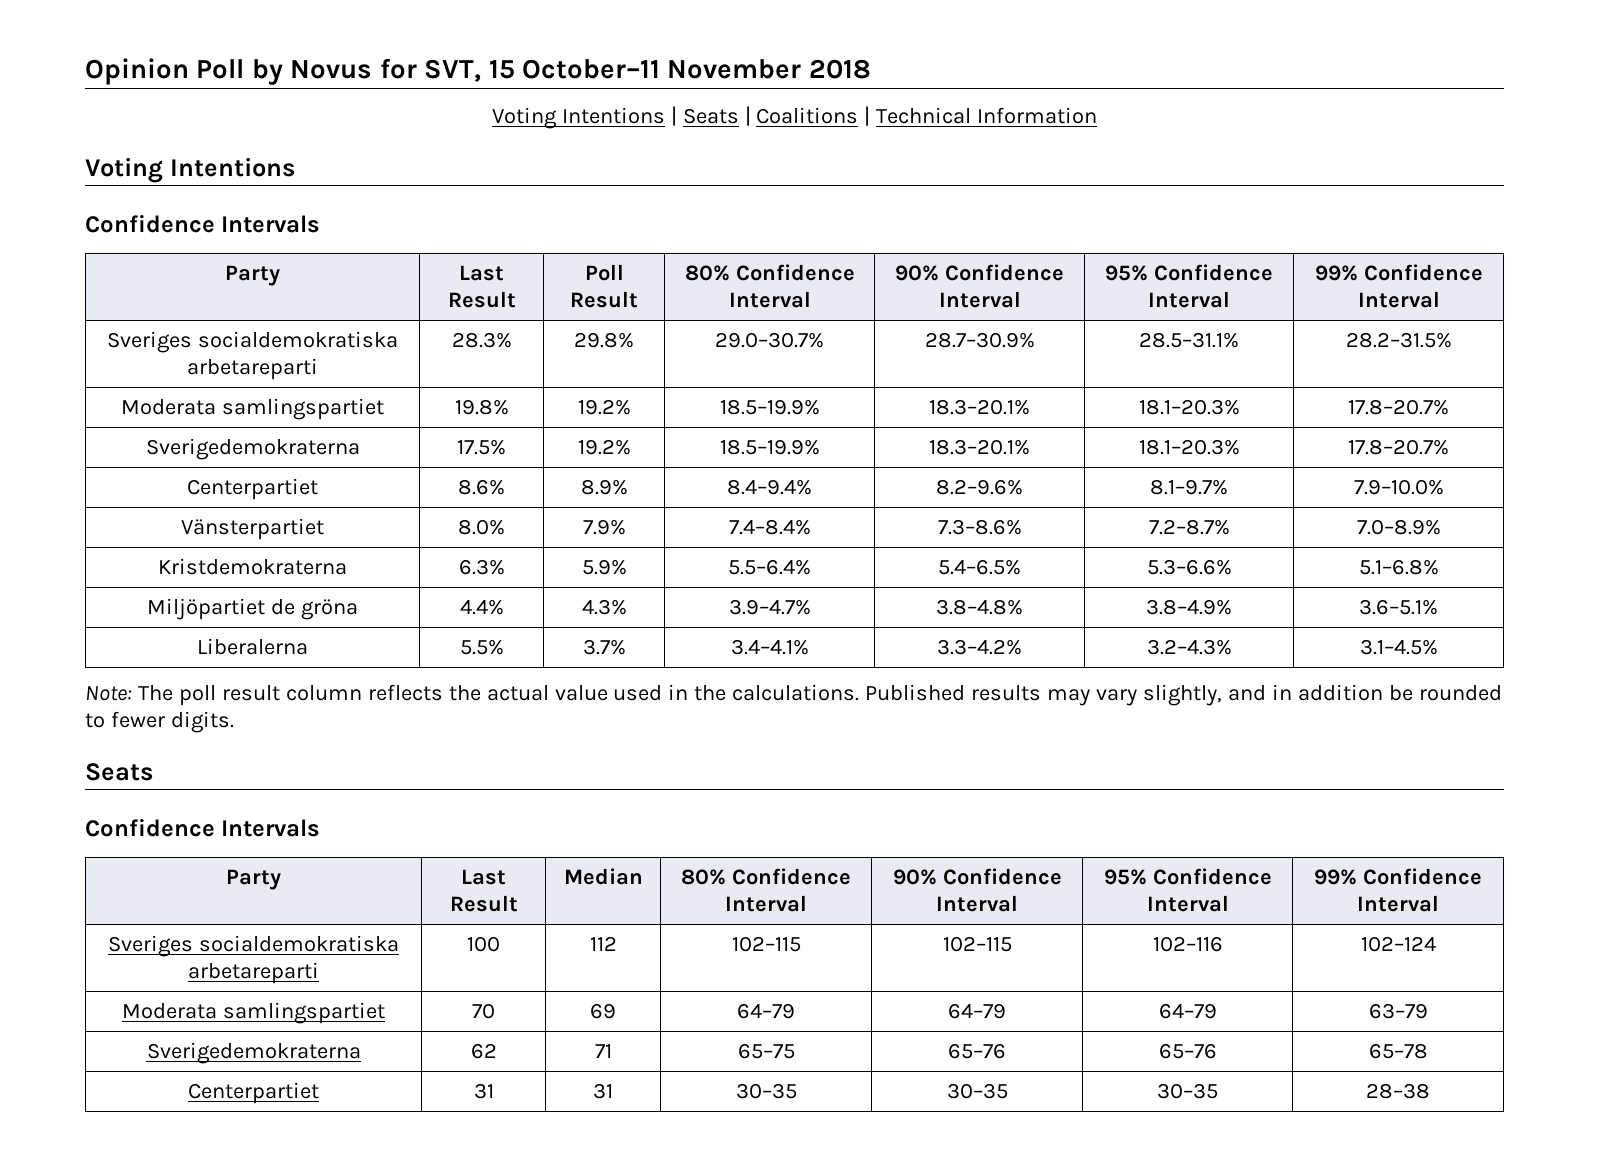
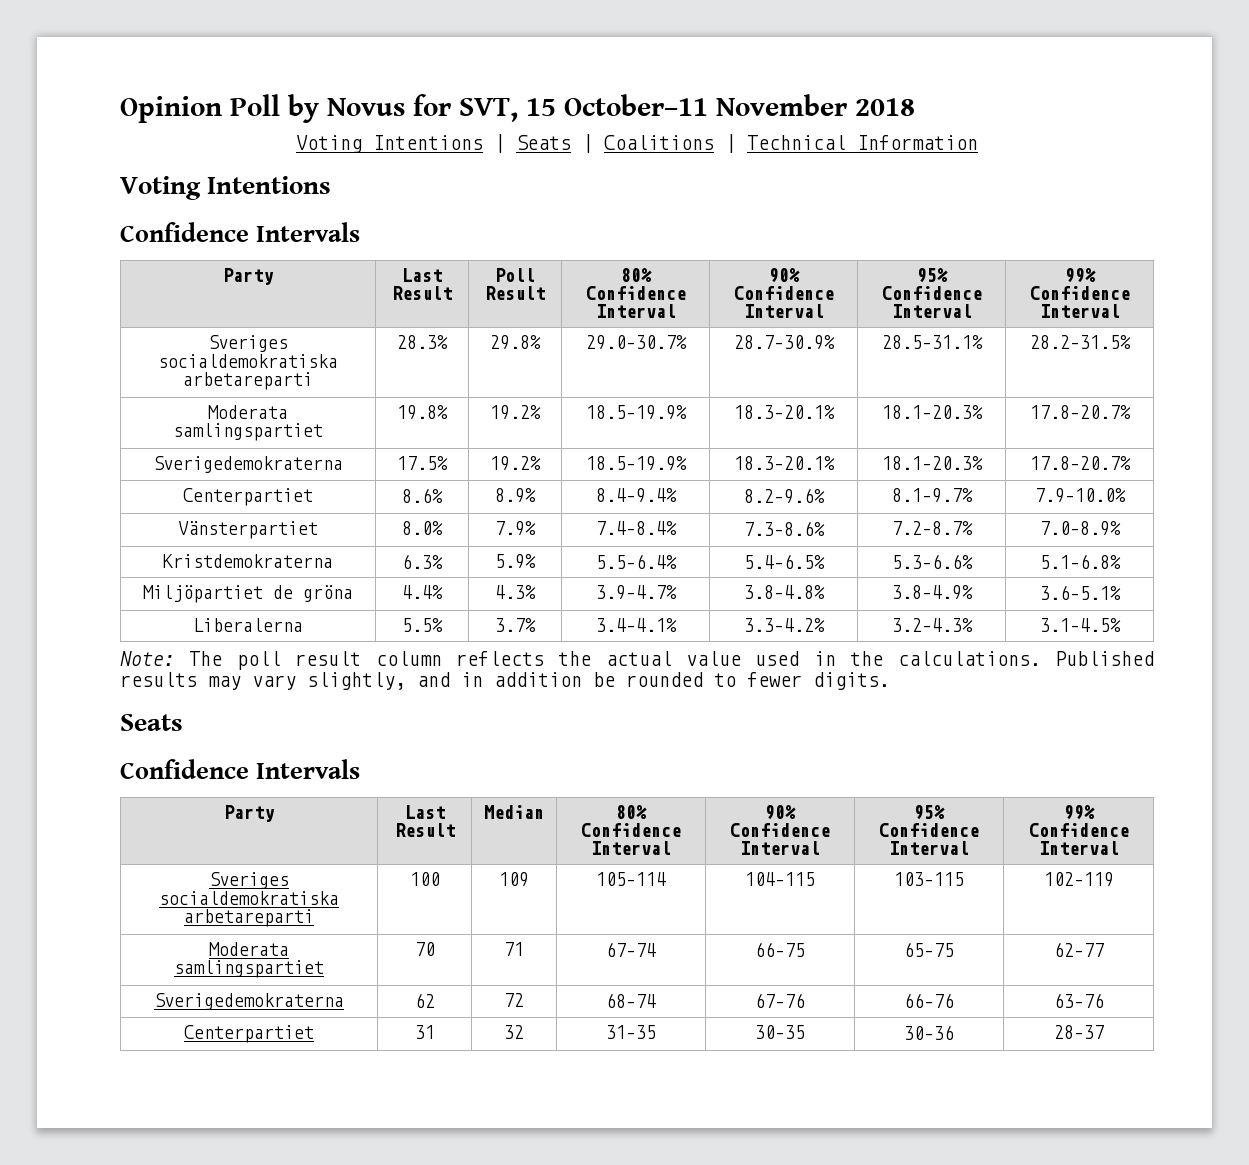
[589,936,617,951] [731,936,801,952] [942,936,1012,952] [1152,936,1223,952] [1360,936,1436,952] [122,1002,385,1024] [472,1003,495,1019] [590,1003,616,1019] [737,1003,795,1019] [948,1003,1006,1019] [1158,1003,1217,1019] [1368,1003,1428,1019] [146,1042,361,1064] [470,1043,497,1059] [594,1044,612,1058] [737,1043,795,1059] [948,1043,1006,1059] [1158,1043,1217,1059] [1368,1043,1428,1059] 112 | 102–115 | 102–115 | 102–116 | 102–124 // Moderata samlingspartiet | 70 | 69 | 64–79 | 64–79 | 64–79 | 63–79 // Sverigedemokraterna | 62 | 71 | 65–75 | 65–76 | 65–76 | 65–78 -> [499,872,529,887] [596,872,666,886] [745,872,815,886] [894,872,964,886] [1043,872,1114,887] [209,942,289,956] [174,960,324,978] [414,942,435,956] [504,942,524,956] [606,942,656,957] [755,942,805,957] [904,942,954,957] [1053,942,1104,957] [154,993,344,1010] [414,993,435,1008] [504,993,524,1007] [606,993,656,1008] [755,993,805,1008] [904,993,954,1008] [1053,993,1104,1008] 109 | 105–114 | 104–115 | 103–115 | 102–119 // Moderata samlingspartiet | 70 | 71 | 67–74 | 66–75 | 65–75 | 62–77 // Sverigedemokraterna | 62 | 72 | 68–74 | 67–76 | 66–76 | 63–76
[593,1083,613,1099] [735,1083,797,1099] [946,1083,1008,1099] [1157,1083,1218,1099] [1366,1083,1430,1099] 31 | 30–35 | 30–35 | 30–35 | 28–38 -> [504,1025,524,1039] [606,1025,656,1039] [755,1025,805,1039] [904,1025,954,1040] [1053,1025,1104,1039] 32 | 31–35 | 30–35 | 30–36 | 28–37

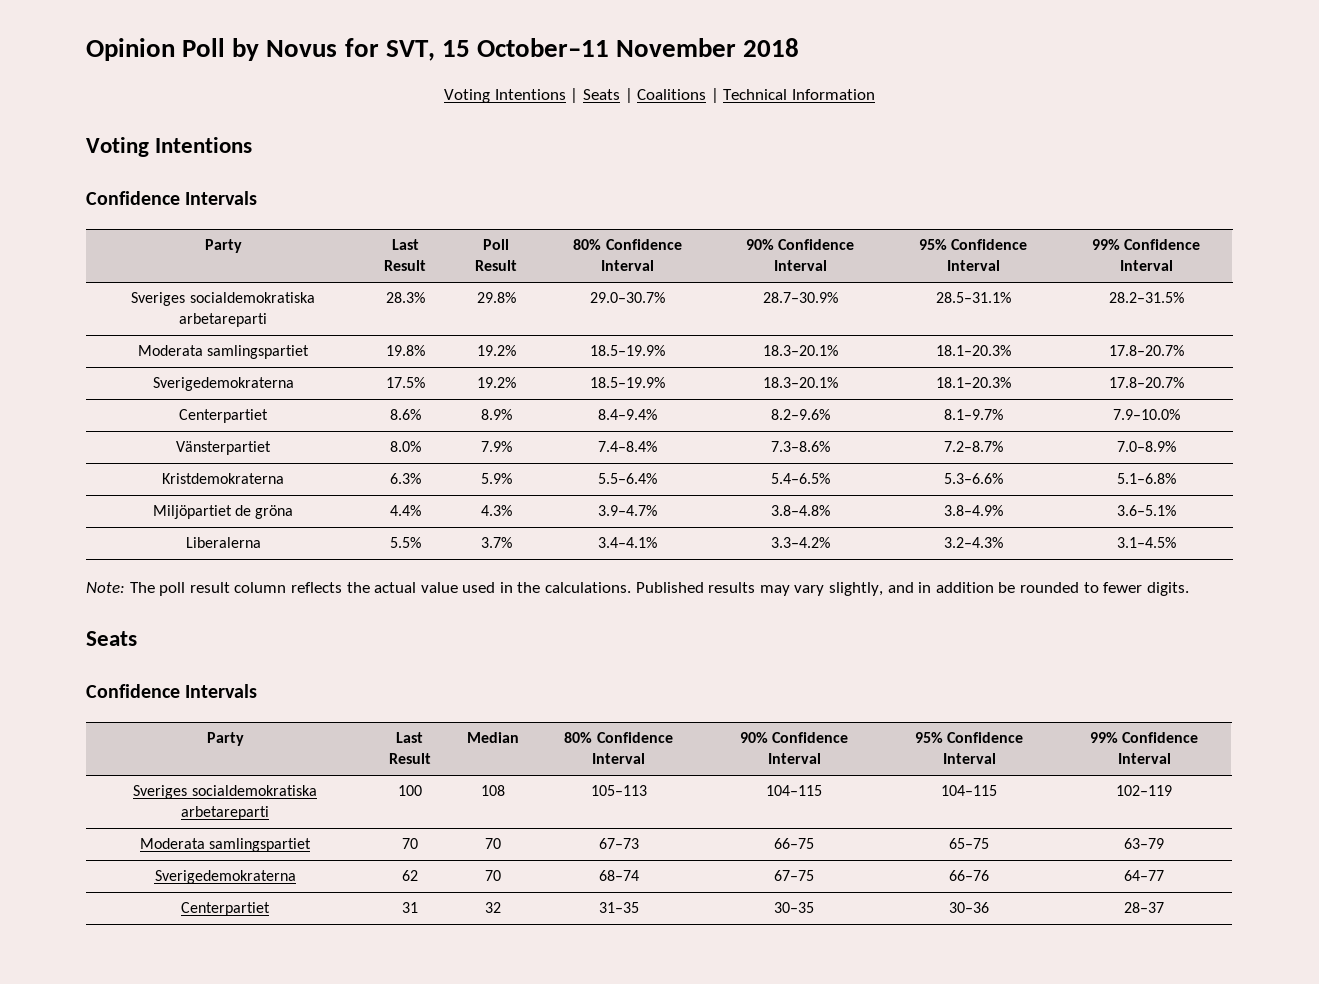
[499,872,529,887] [596,872,666,886] [745,872,815,886] [894,872,964,886] 109 | 105–114 | 104–115 | 103–115 -> [481,785,505,796] [590,785,647,796] [766,785,822,796] [941,785,997,796] 108 | 105–113 | 104–115 | 104–115
[504,942,524,956] [606,942,656,957] 71 | 67–74 -> [485,838,501,849] [598,838,639,849] 70 | 67–73
[1053,942,1104,957] 62–77 -> [1124,838,1164,849] 63–79
[504,993,524,1007] 72 -> [485,870,501,881] 70
[755,993,805,1008] 67–76 -> [774,870,814,881] 67–75
[1053,993,1104,1008] 63–76 -> [1124,870,1164,881] 64–77

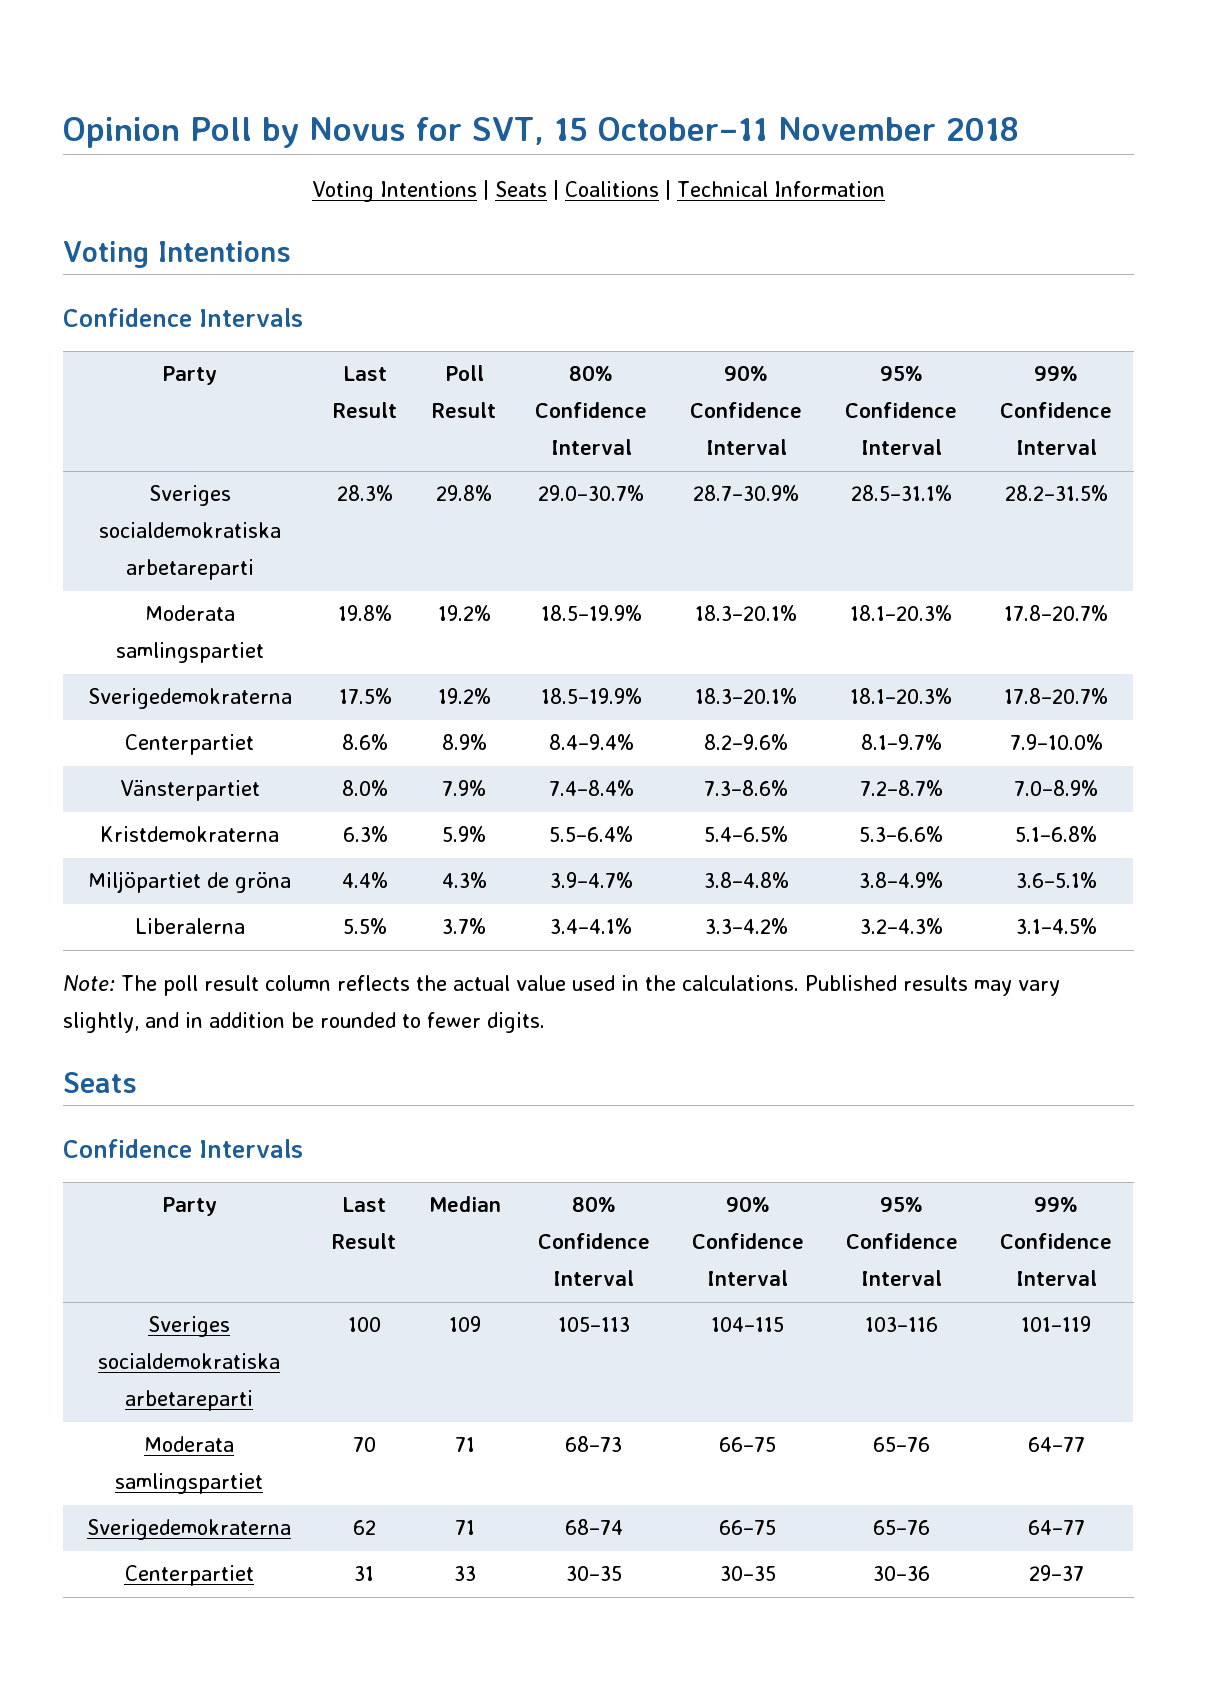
[481,785,505,796] 108 -> [449,1316,481,1332] 109
[941,785,997,796] [1116,785,1172,796] 104–115 | 102–119 -> [865,1317,938,1332] [1021,1316,1091,1332] 103–116 | 101–119
[485,838,501,849] [598,838,639,849] [774,838,814,849] [949,838,989,849] [1124,838,1164,849] 70 | 67–73 | 66–75 | 65–75 | 63–79 -> [455,1437,475,1452] [565,1436,622,1452] [719,1437,776,1452] [873,1437,930,1452] [1027,1437,1085,1452] 71 | 68–73 | 66–75 | 65–76 | 64–77
[485,870,501,881] 70 -> [455,1520,475,1535] 71
[774,870,814,881] [949,870,989,881] 67–75 | 66–76 -> [719,1520,776,1535] [873,1520,930,1535] 66–75 | 65–76
[485,902,501,913] [598,902,639,913] 32 | 31–35 -> [454,1566,476,1581] [565,1566,622,1581] 33 | 30–35
[1124,902,1164,913] 28–37 -> [1028,1565,1084,1581] 29–37

